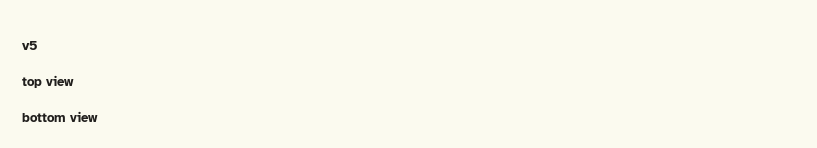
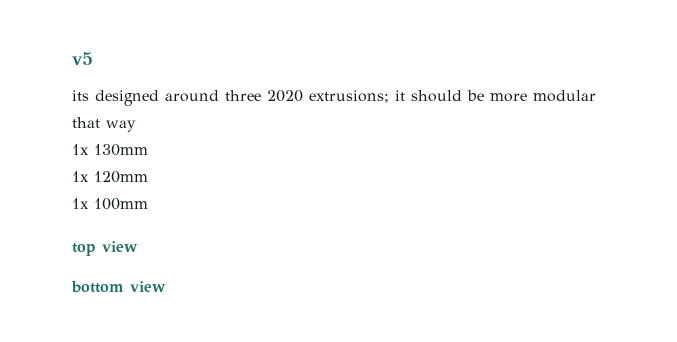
(38, 45) none -> [72,90,596,106] [72,117,136,132] [72,144,148,156] [72,171,148,183] [72,198,148,210] // its designed around three 2020 extrusions; it should be more modular that way // 1x 130mm // 1x 120mm // 1x 100mm

